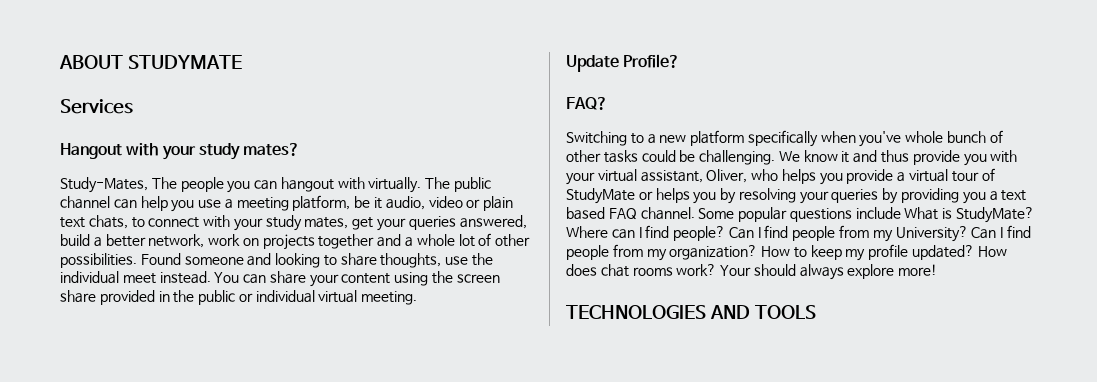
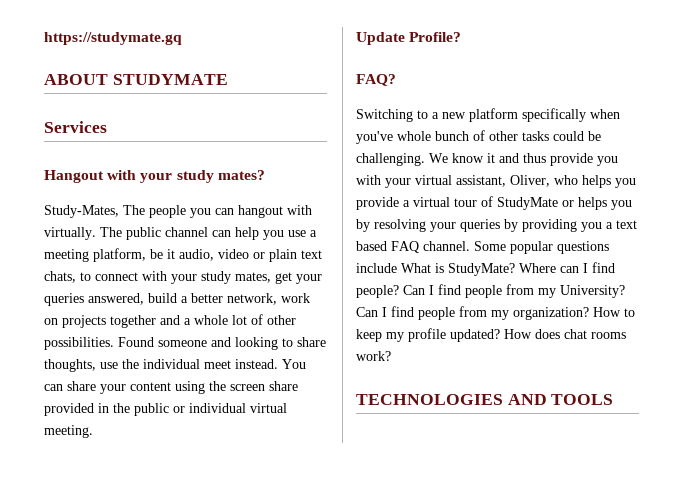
(59, 62) none -> [44,32,182,45] https://studymate.gq //
[720,264,938,280] Your should always explore more! -> (391, 356) none

